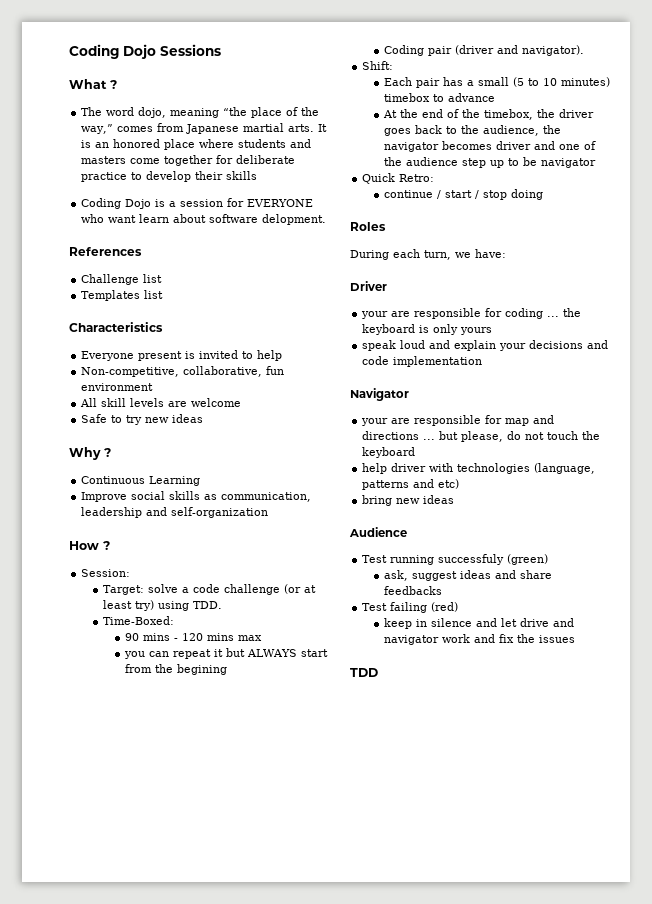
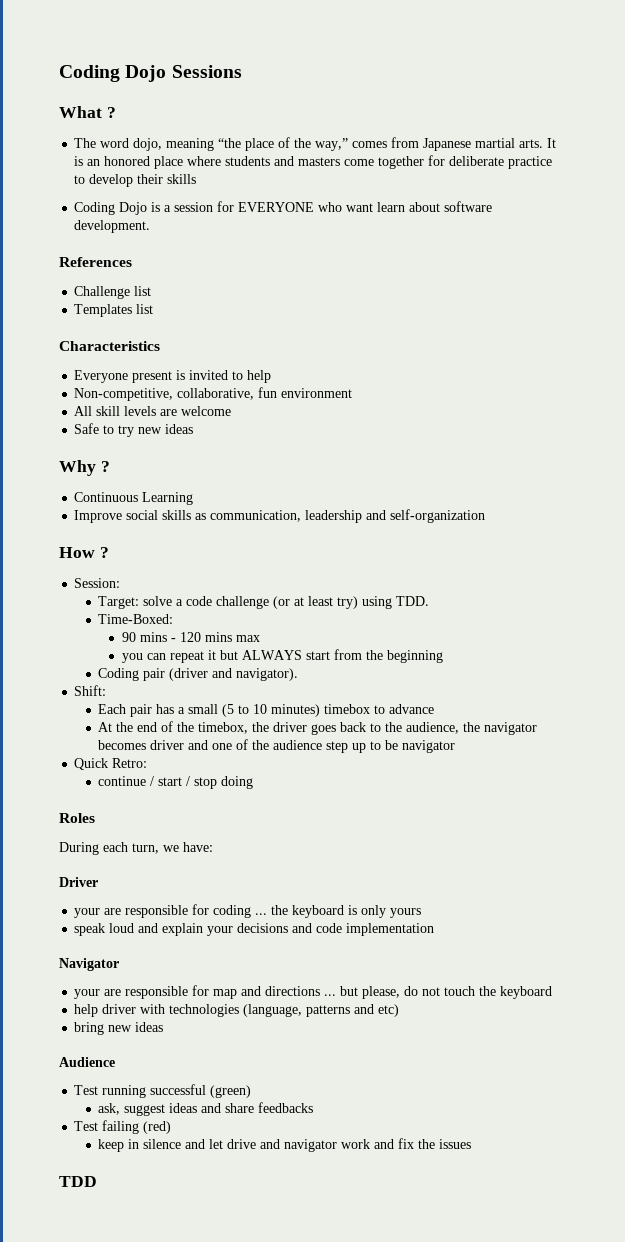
[262,214,327,225] delopment. -> [74,220,151,233] development.
[176,664,227,675] begining -> [386,650,443,663] beginning
[438,554,505,565] successfuly -> [150,1084,207,1095] successful

